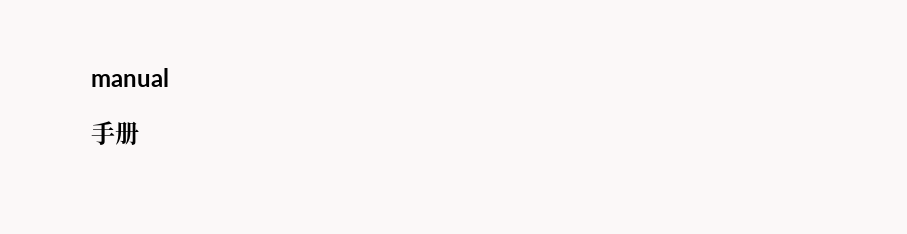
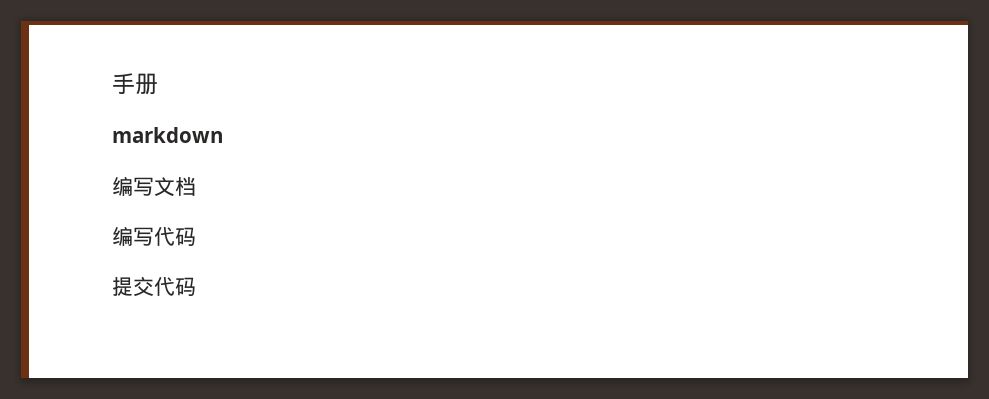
[91,68,169,87] manual // -> (112, 83) none
(139, 133) none -> [112,127,223,143] [112,176,196,197] [112,226,196,246] [112,276,196,297] // markdown // 编写文档 // 编写代码 // 提交代码

